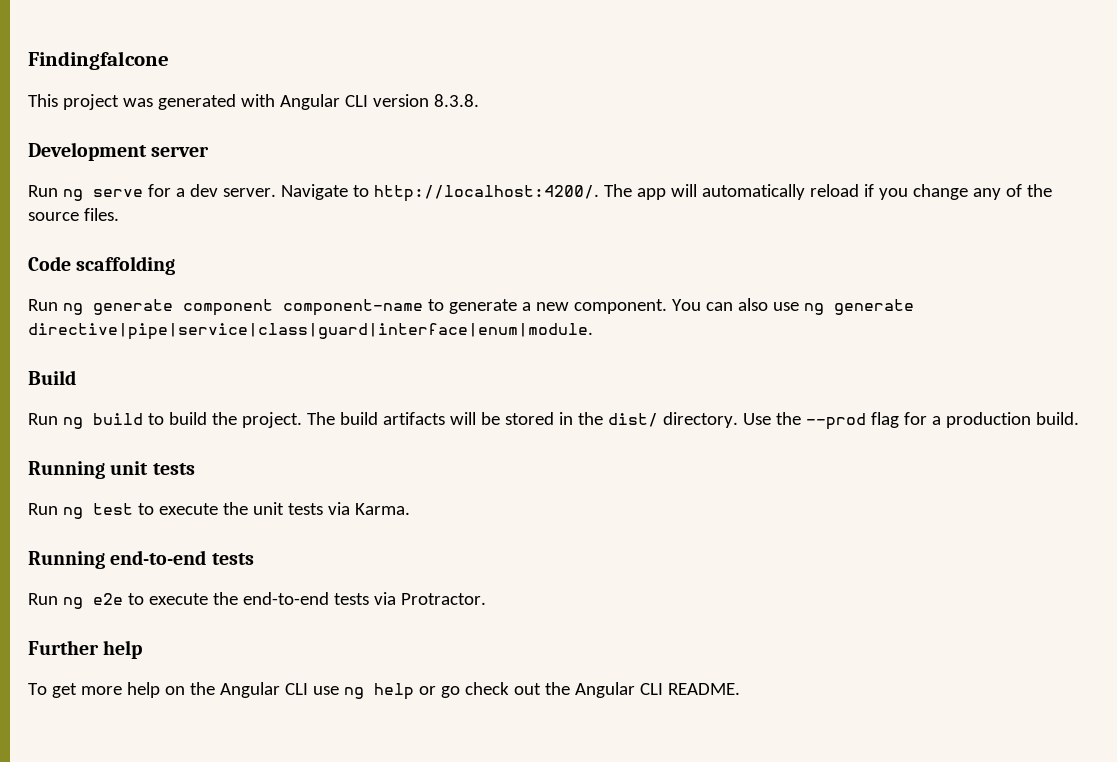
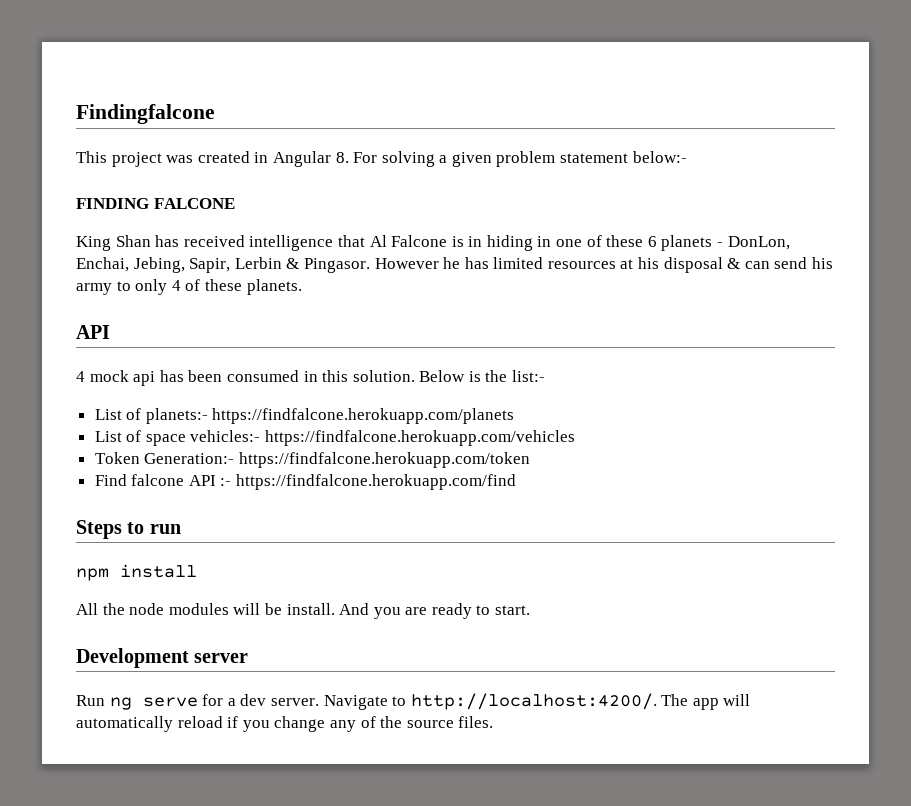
[157,94,479,110] generated with Angular CLI version 8.3.8. -> [197,151,687,167] [76,198,235,209] [76,235,790,251] [76,257,834,273] [76,279,302,295] [76,325,110,339] [76,370,546,386] [94,408,515,424] [94,430,576,446] [94,452,530,468] [94,474,517,490] [76,520,181,539] [76,564,197,581] [76,603,531,619] created in Angular 8. For solving a given problem statement below:- // FINDING FALCONE // King Shan has received intelligence that Al Falcone is in hiding in one of these 6 planets - DonLon, Enchai, Jebing, Sapir, Lerbin & Pingasor. However he has limited resources at his disposal & can send his army to only 4 of these planets. // API // 4 mock api has been consumed in this solution. Below is the list:- // List of planets:- https://findfalcone.herokuapp.com/planets // List of space vehicles:- https://findfalcone.herokuapp.com/vehicles // Token Generation:- https://findfalcone.herokuapp.com/token // Find falcone API :- https://findfalcone.herokuapp.com/find // Steps to run // npm install // All the node modules will be install. And you are ready to start.
[28,256,176,275] [28,298,914,316] [28,323,593,340] [28,370,76,385] [28,412,1079,430] [28,461,195,479] [28,502,410,519] [28,550,254,569] [28,592,486,609] [28,640,143,659] [28,682,740,700] // Code scaffolding // Run ng generate component component-name to generate a new component. You can also use ng generate directive|pipe|service|class|guard|interface|enum|module. // Build // Run ng build to build the project. The build artifacts will be stored in the dist/ directory. Use the --prod flag for a production build. // Running unit tests // Run ng test to execute the unit tests via Karma. // Running end-to-end tests // Run ng e2e to execute the end-to-end tests via Protractor. // Further help // To get more help on the Angular CLI use ng help or go check out the Angular CLI README. -> (494, 722) none

